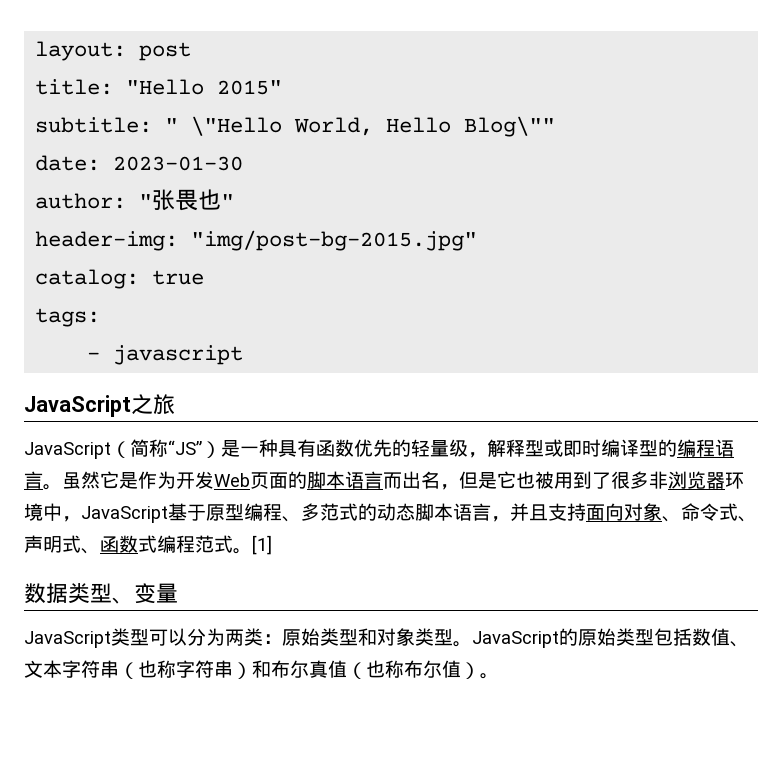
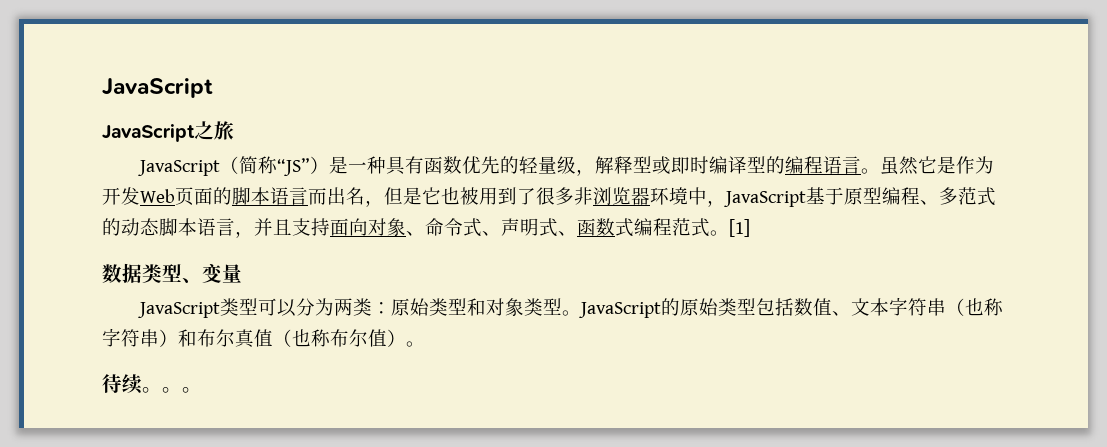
[35,41,192,61] [35,79,283,95] [35,116,556,137] [35,155,244,171] [35,189,235,211] [35,230,478,251] [35,269,205,289] [35,308,101,327] [87,345,244,365] layout: post // title: "Hello 2015" // subtitle: " \"Hello World, Hello Blog\"" // date: 2023-01-30 // author: "张畏也" // header-img: "img/post-bg-2015.jpg" // catalog: true // tags: // - javascript -> [102,78,213,98] JavaScript
(499, 676) none -> [102,374,202,394] // 待续。。。

